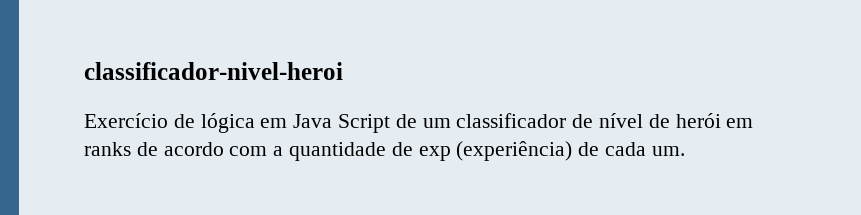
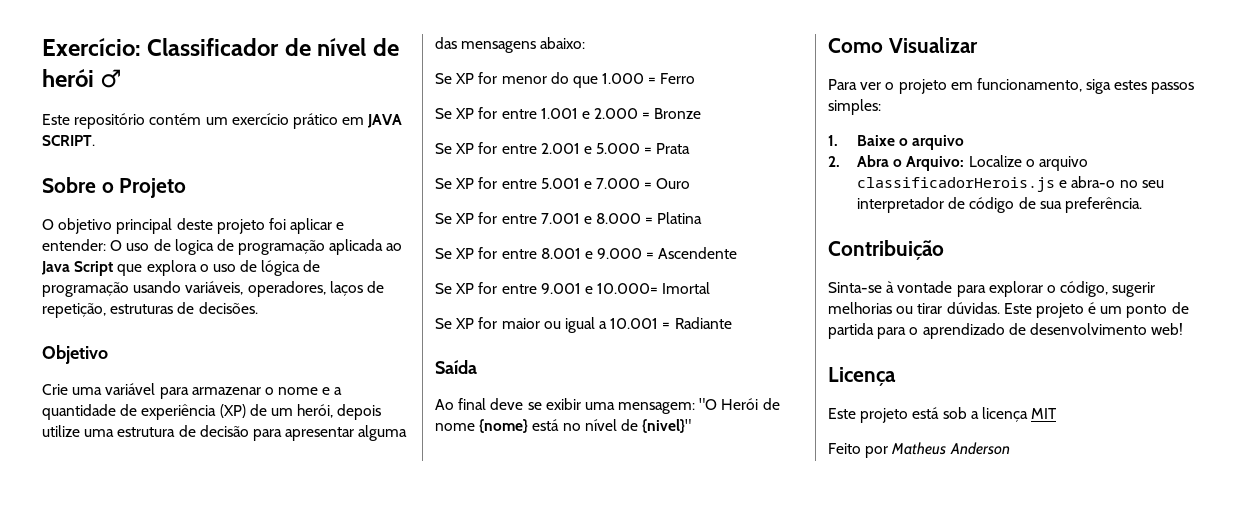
[84,62,343,80] [84,113,754,133] [84,141,685,161] classificador-nivel-heroi // Exercício de lógica em Java Script de um classificador de nível de herói em ranks de acordo com a quantidade de exp (experiência) de cada um. -> [42,38,399,56] [42,69,123,88] [42,113,403,129] [42,135,95,146] [42,177,187,198] [42,218,345,234] [42,239,403,255] [41,260,321,276] [42,281,384,297] [42,302,258,318] [42,345,108,364] [42,383,343,399] [42,404,382,420] [42,425,408,441] [435,37,586,53] [435,72,696,88] [435,107,702,119] [435,142,691,154] [435,177,691,189] [435,212,703,224] [435,247,738,259] [435,282,711,294] [435,317,732,333] [435,360,477,374] [435,398,780,414] [435,419,692,433] [828,37,978,53] [828,78,1195,94] [828,99,881,115] [828,135,965,150] [828,155,1088,171] [856,176,1164,192] [856,197,1142,213] [828,240,944,260] [828,281,1156,297] [828,302,1189,318] [828,323,1184,339] [828,367,896,386] [828,407,1058,423] [828,442,1010,458] Exercício: Classificador de nível de herói ♂ // Este repositório contém um exercício prático em JAVA SCRIPT. // Sobre o Projeto // O objetivo principal deste projeto foi aplicar e entender: O uso de logica de programação aplicada ao Java Script que explora o uso de lógica de programação usando variáveis, operadores, laços de repetição, estruturas de decisões. // Objetivo // Crie uma variável para armazenar o nome e a quantidade de experiência (XP) de um herói, depois utilize uma estrutura de decisão para apresentar alguma das mensagens abaixo: // Se XP for menor do que 1.000 = Ferro // Se XP for entre 1.001 e 2.000 = Bronze // Se XP for entre 2.001 e 5.000 = Prata // Se XP for entre 5.001 e 7.000 = Ouro // Se XP for entre 7.001 e 8.000 = Platina // Se XP for entre 8.001 e 9.000 = Ascendente // Se XP for entre 9.001 e 10.000= Imortal // Se XP for maior ou igual a 10.001 = Radiante // Saída // Ao final deve se exibir uma mensagem: "O Herói de nome {nome} está no nível de {nivel}" // Como Visualizar // Para ver o projeto em funcionamento, siga estes passos simples: // 1. Baixe o arquivo // 2. Abra o Arquivo: Localize o arquivo classificadorHerois.js e abra-o no seu interpretador de código de sua preferência. // Contribuição // Sinta-se à vontade para explorar o código, sugerir melhorias ou tirar dúvidas. Este projeto é um ponto de partida para o aprendizado de desenvolvimento web! // Licença // Este projeto está sob a licença MIT // Feito por Matheus Anderson

